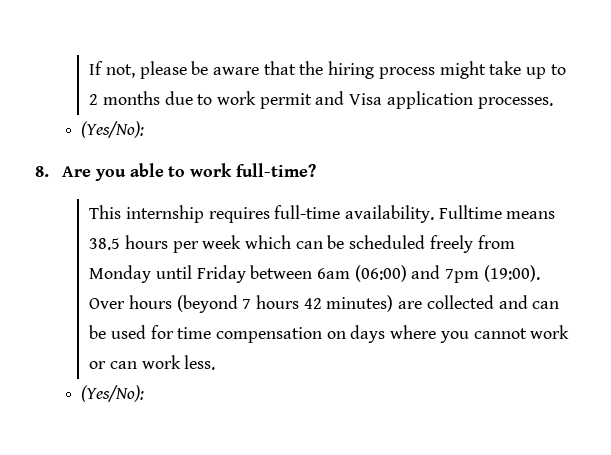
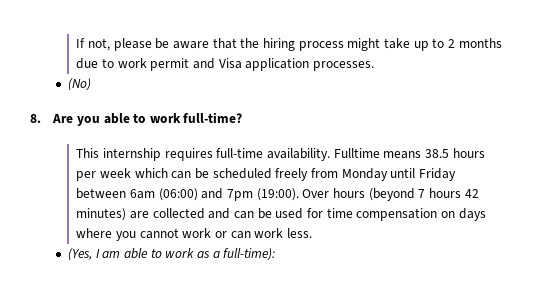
[81,121,145,138] (Yes/No): -> [68,78,92,91] (No)
[81,385,145,402] (Yes/No): -> [68,248,276,261] (Yes, I am able to work as a full-time):

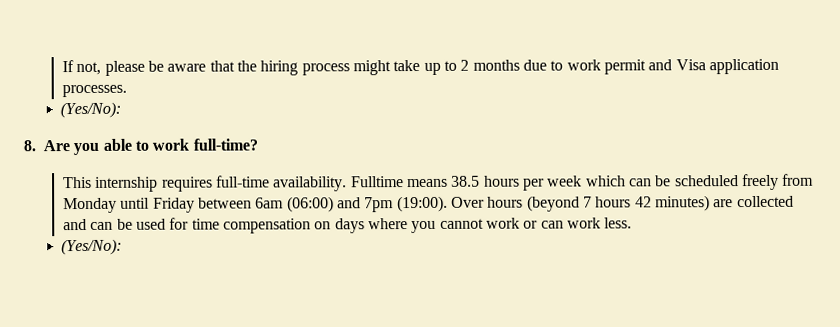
[68,78,92,91] (No) -> [60,101,122,119] (Yes/No):
[68,248,276,261] (Yes, I am able to work as a full-time): -> [61,238,123,256] (Yes/No):

